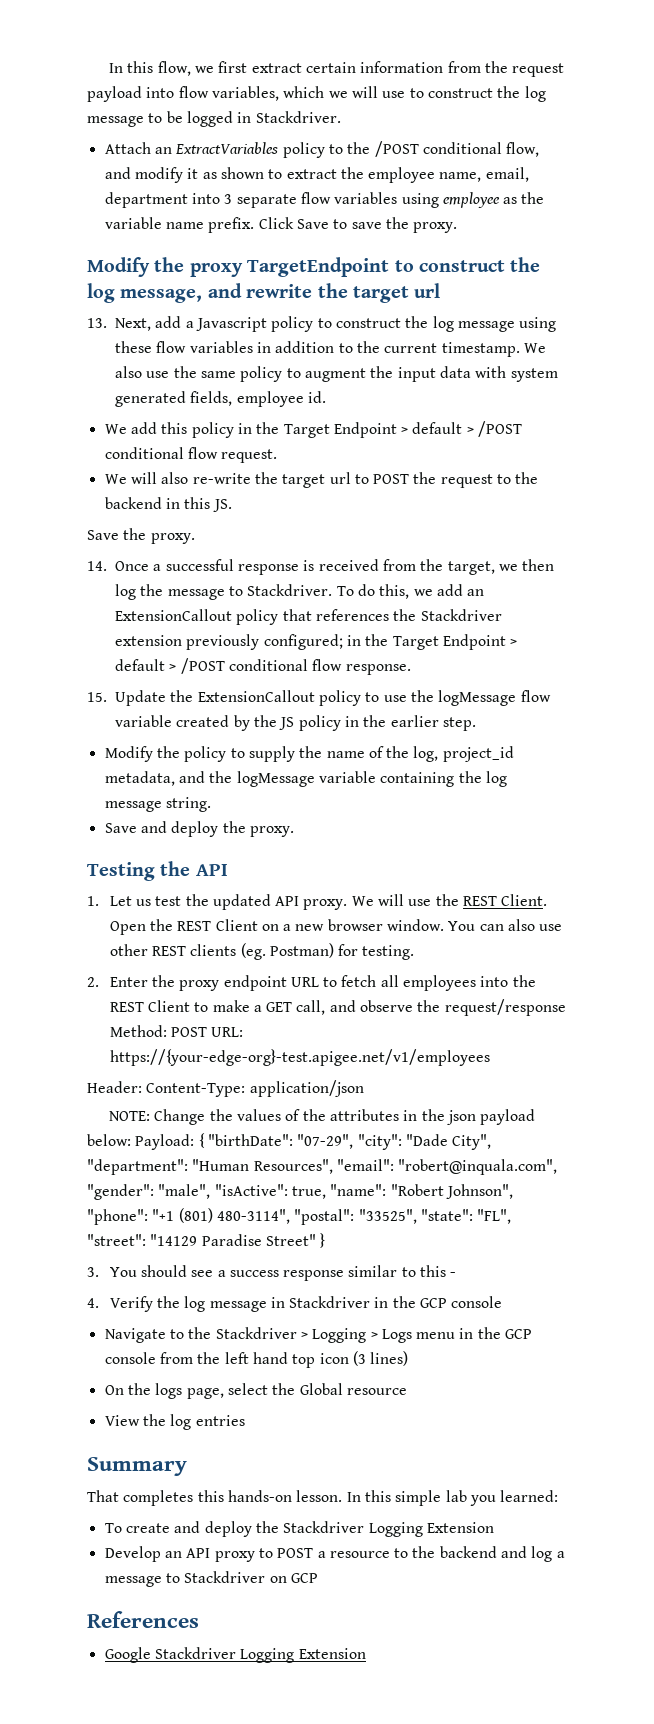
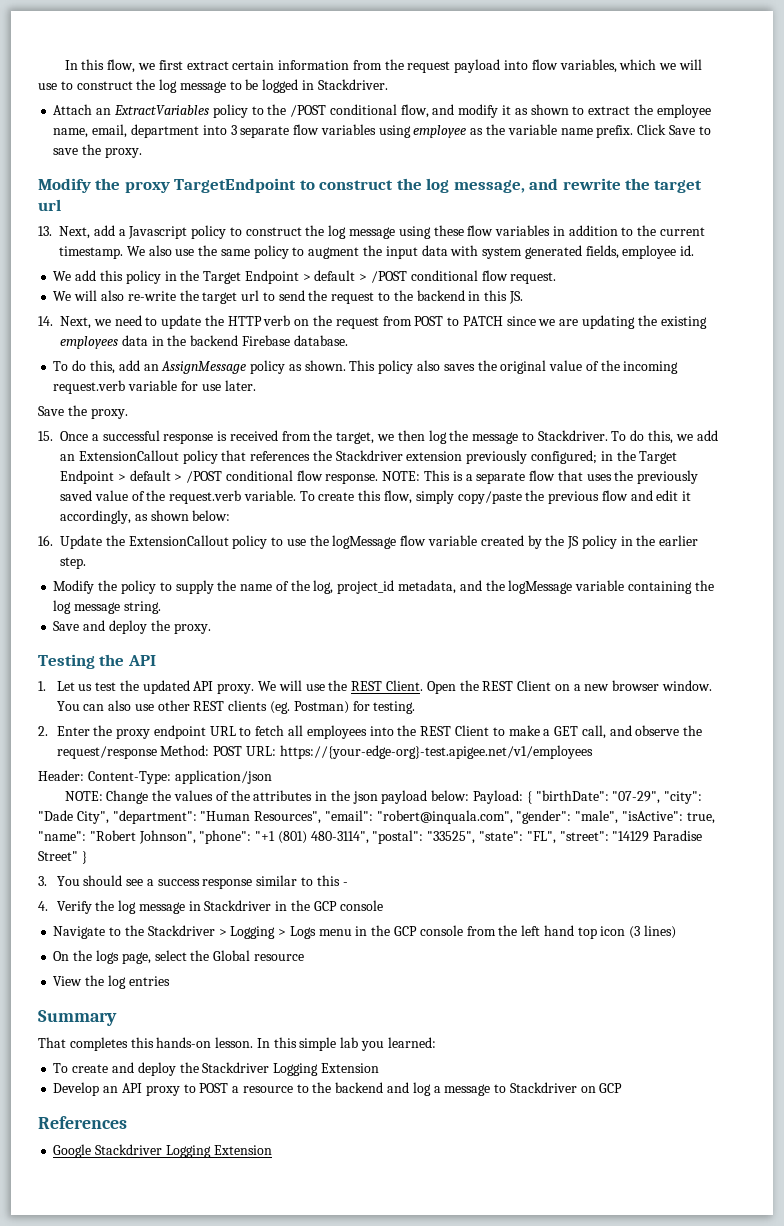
[373,474,410,484] POST -> [278,290,305,301] send
(232, 505) none -> [38,315,707,329] [60,335,348,349] [53,360,679,374] [53,380,256,394] // 14. Next, we need to update the HTTP verb on the request from POST to PATCH since we are updating the existing employees data in the backend Firebase database. // To do this, add an AssignMessage policy as shown. This policy also saves the original value of the incoming request.verb variable for use later.
[87,561,107,571] 14. -> [38,431,53,441] 15.
[87,692,107,702] // 15. -> [382,470,699,484] [60,490,692,504] [60,510,231,524] [38,535,53,546] NOTE: This is a separate flow that uses the previously saved value of the request.verb variable. To create this flow, simply copy/paste the previous flow and edit it accordingly, as shown below: // 16.

